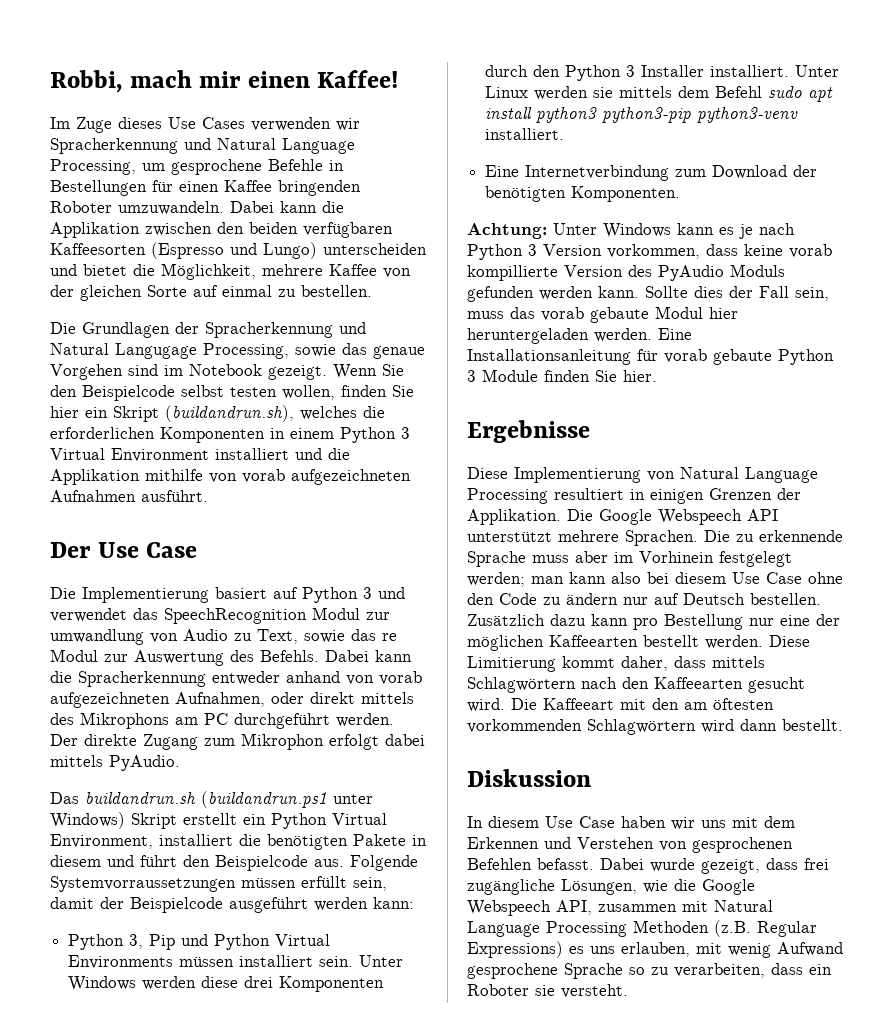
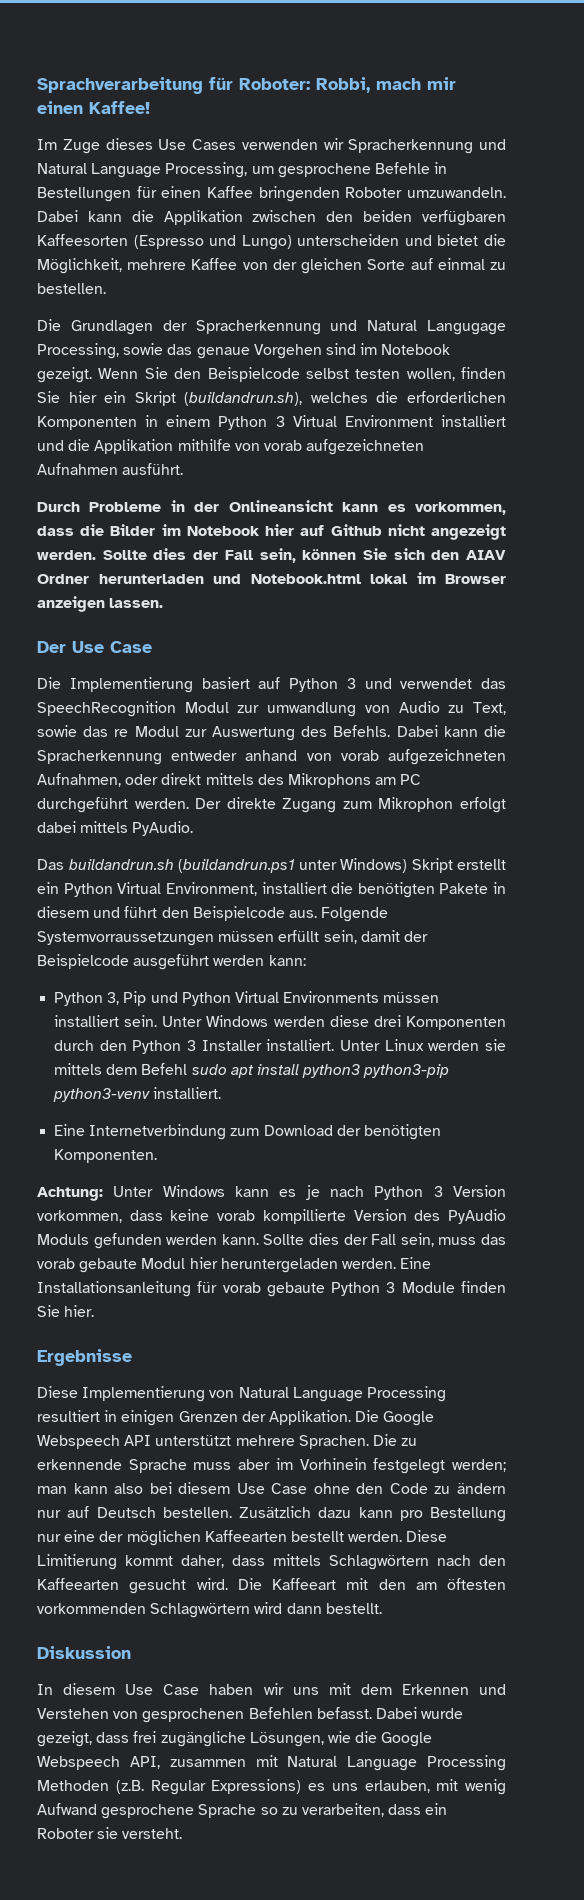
(50, 81) none -> [37,77,310,94] Sprachverarbeitung für Roboter:
(208, 496) none -> [37,500,506,515] [37,524,506,540] [37,548,506,563] [37,572,506,584] [37,596,164,612] // Durch Probleme in der Onlineansicht kann es vorkommen, dass die Bilder im Notebook hier auf Github nicht angezeigt werden. Sollte dies der Fall sein, können Sie sich den AIAV Ordner herunterladen und Notebook.html lokal im Browser anzeigen lassen.

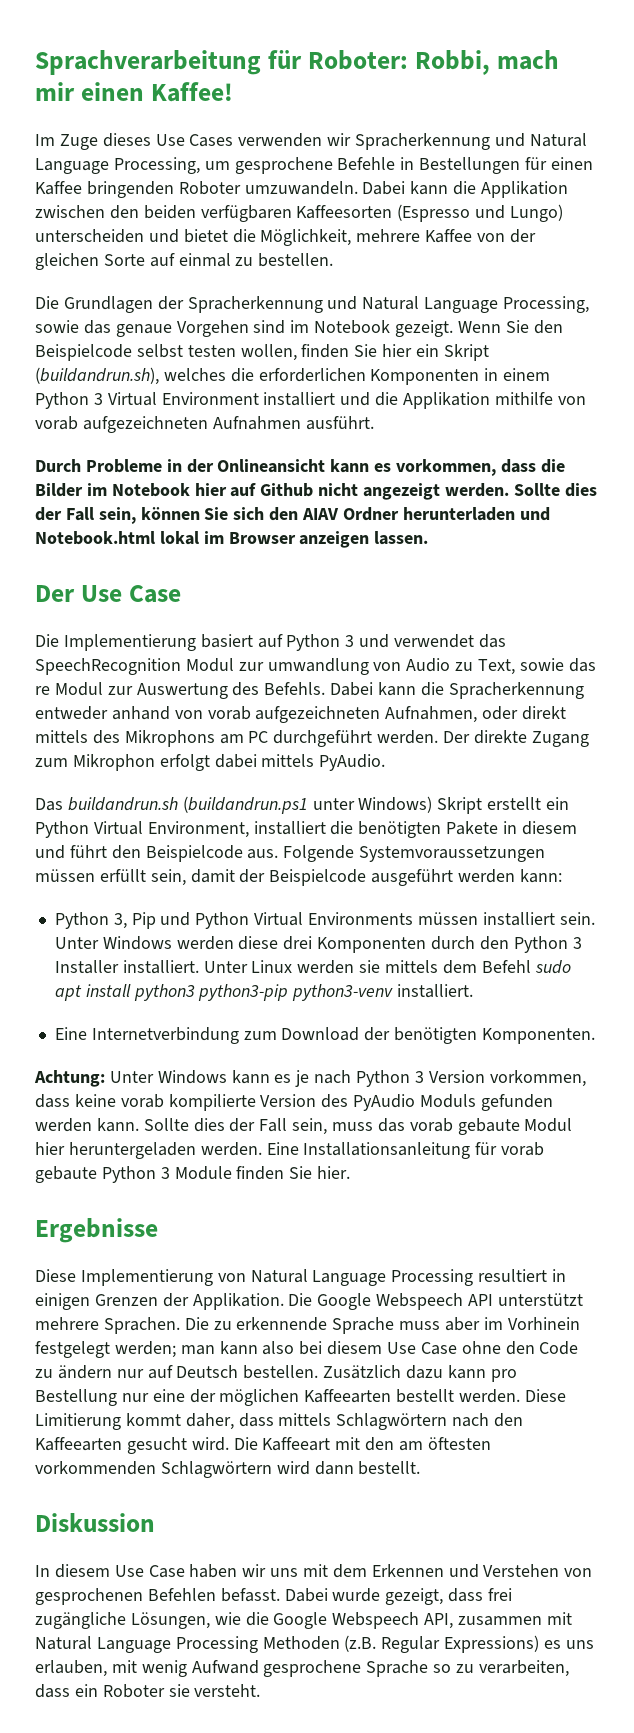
[426,320,506,335] Langugage -> [424,297,499,313] Language
[37,931,214,946] Systemvorraussetzungen -> [359,846,546,862] Systemvoraussetzungen
[262,1209,346,1224] kompillierte -> [168,1094,256,1111] kompilierte

